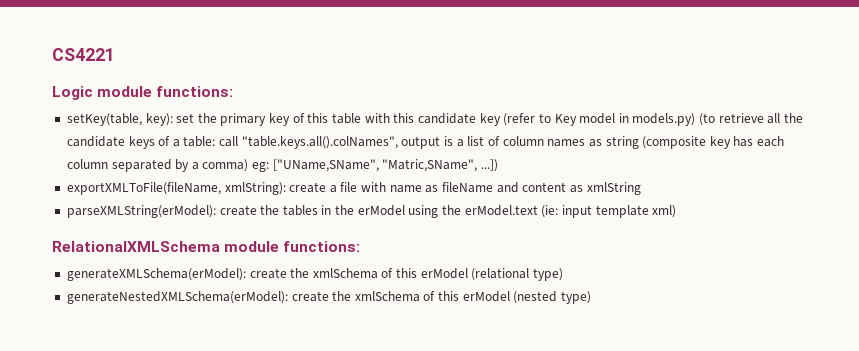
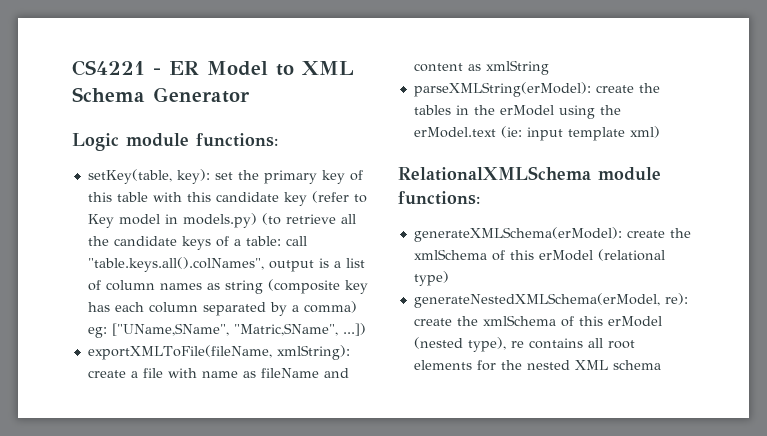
(115, 54) none -> [153,61,354,76] [72,87,250,103] - ER Model to XML Schema Generator
[66,291,288,304] generateNestedXMLSchema(erModel): -> [413,293,688,308] generateNestedXMLSchema(erModel, re):
[561,291,592,304] type) -> [467,337,635,352] [413,360,661,371] type), re contains all root elements for the nested XML schema

